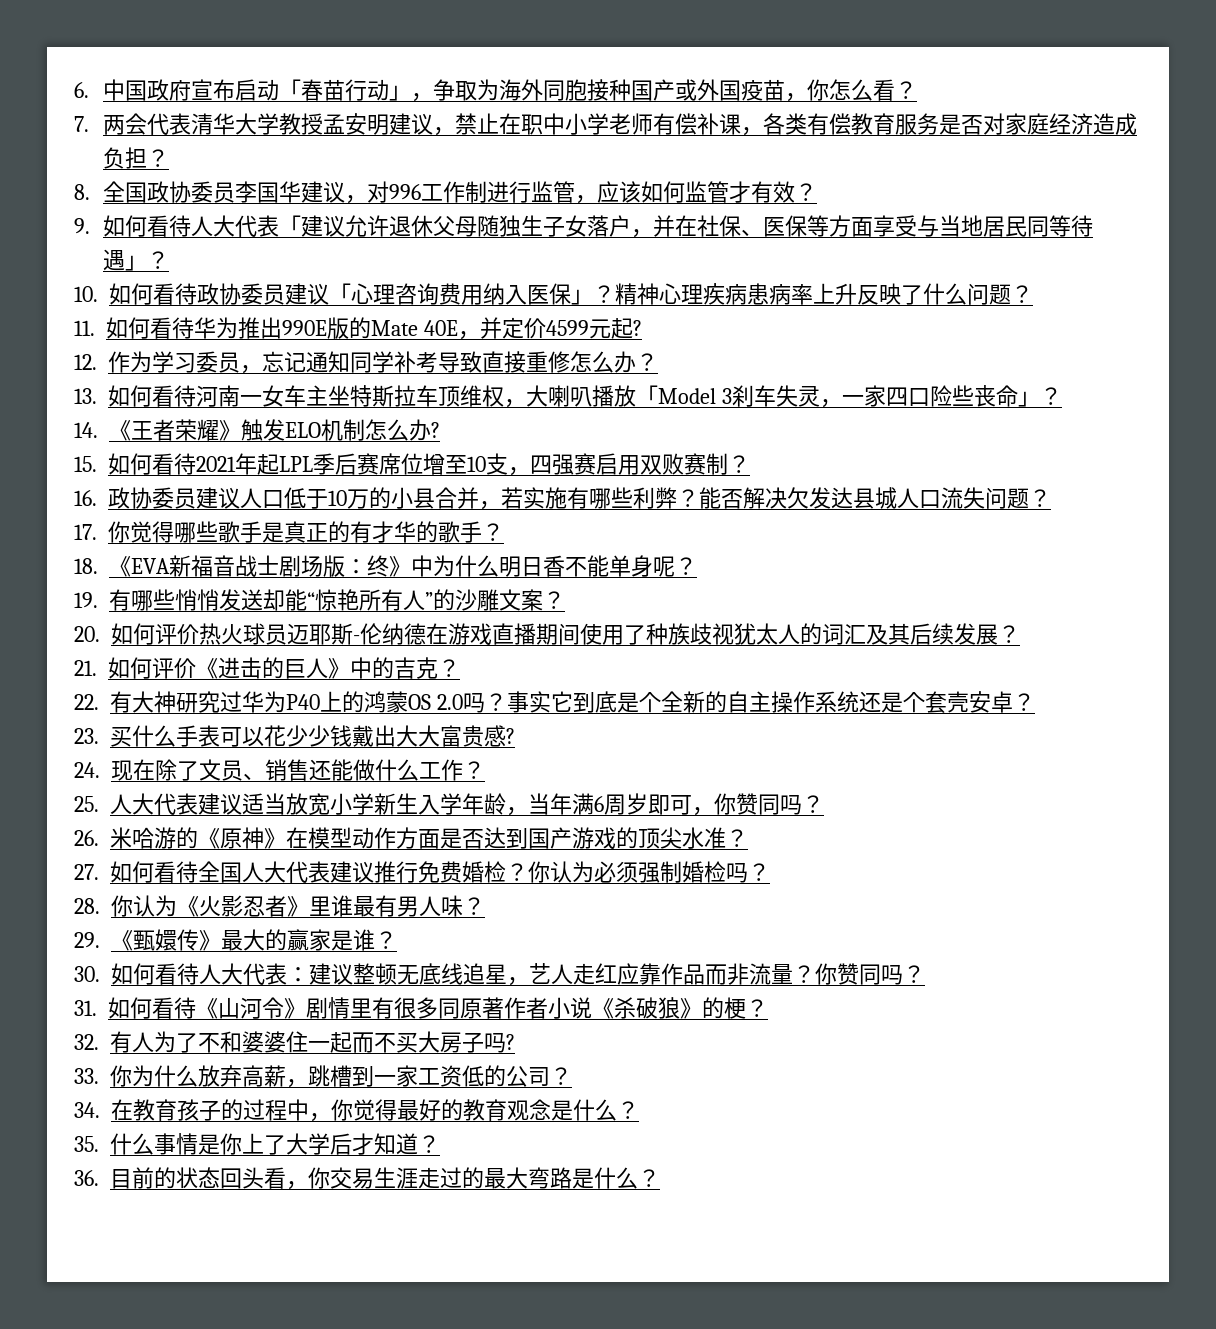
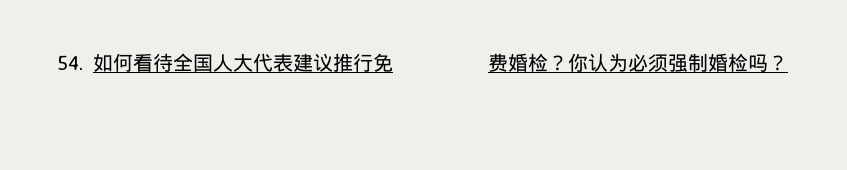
[74,79,918,102] [74,113,1138,136] [103,147,170,169] [74,181,818,204] [74,215,1094,238] [103,249,170,271] [74,283,1033,305] [74,317,642,340] [74,351,658,374] [74,385,1062,408] [74,419,440,441] [74,453,750,476] [74,487,1051,510] [74,521,504,543] [74,555,697,577] [74,589,565,611] [74,623,1020,646] [74,657,460,679] [74,691,1035,713] [74,725,515,747] [74,759,485,781] [74,793,824,816] [74,827,748,850] [74,864,99,880] 6.中国政府宣布启动「春苗行动」，争取为海外同胞接种国产或外国疫苗，你怎么看？ // 7.两会代表清华大学教授孟安明建议，禁止在职中小学老师有偿补课，各类有偿教育服务是否对家庭经济造成负担？ // 8.全国政协委员李国华建议，对996工作制进行监管，应该如何监管才有效？ // 9.如何看待人大代表「建议允许退休父母随独生子女落户，并在社保、医保等方面享受与当地居民同等待遇」？ // 10.如何看待政协委员建议「心理咨询费用纳入医保」？精神心理疾病患病率上升反映了什么问题？ // 11.如何看待华为推出990E版的Mate 40E，并定价4599元起? // 12.作为学习委员，忘记通知同学补考导致直接重修怎么办？ // 13.如何看待河南一女车主坐特斯拉车顶维权，大喇叭播放「Model 3刹车失灵，一家四口险些丧命」？ // 14.《王者荣耀》触发ELO机制怎么办? // 15.如何看待2021年起LPL季后赛席位增至10支，四强赛启用双败赛制？ // 16.政协委员建议人口低于10万的小县合并，若实施有哪些利弊？能否解决欠发达县城人口流失问题？ // 17.你觉得哪些歌手是真正的有才华的歌手？ // 18.《EVA新福音战士剧场版：终》中为什么明日香不能单身呢？ // 19.有哪些悄悄发送却能“惊艳所有人”的沙雕文案？ // 20.如何评价热火球员迈耶斯-伦纳德在游戏直播期间使用了种族歧视犹太人的词汇及其后续发展？ // 21.如何评价《进击的巨人》中的吉克？ // 22.有大神研究过华为P40上的鸿蒙OS 2.0吗？事实它到底是个全新的自主操作系统还是个套壳安卓？ // 23.买什么手表可以花少少钱戴出大大富贵感? // 24.现在除了文员、销售还能做什么工作？ // 25.人大代表建议适当放宽小学新生入学年龄，当年满6周岁即可，你赞同吗？ // 26.米哈游的《原神》在模型动作方面是否达到国产游戏的顶尖水准？ // 27. -> [57,55,83,70] 54.
[74,895,485,917] [74,929,397,951] [74,963,925,986] [74,997,768,1019] [74,1031,515,1053] [74,1065,572,1088] [74,1099,639,1122] [74,1133,440,1155] [74,1167,660,1190] // 28.你认为《火影忍者》里谁最有男人味？ // 29.《甄嬛传》最大的赢家是谁？ // 30.如何看待人大代表：建议整顿无底线追星，艺人走红应靠作品而非流量？你赞同吗？ // 31.如何看待《山河令》剧情里有很多同原著作者小说《杀破狼》的梗？ // 32.有人为了不和婆婆住一起而不买大房子吗? // 33.你为什么放弃高薪，跳槽到一家工资低的公司？ // 34.在教育孩子的过程中，你觉得最好的教育观念是什么？ // 35.什么事情是你上了大学后才知道？ // 36.目前的状态回头看，你交易生涯走过的最大弯路是什么？ -> (788, 63) none

